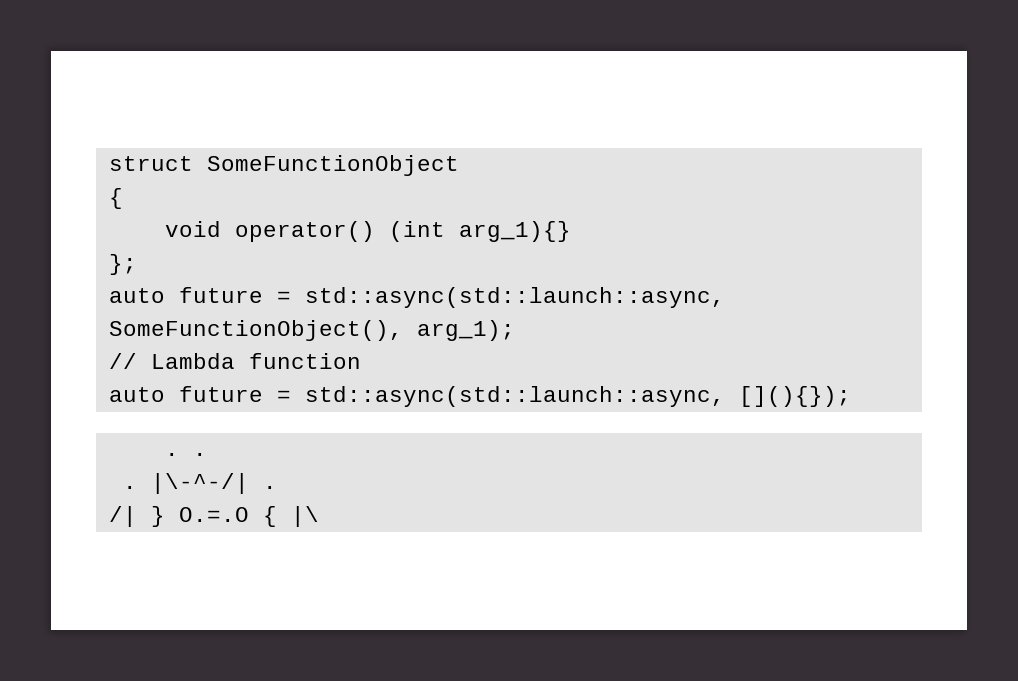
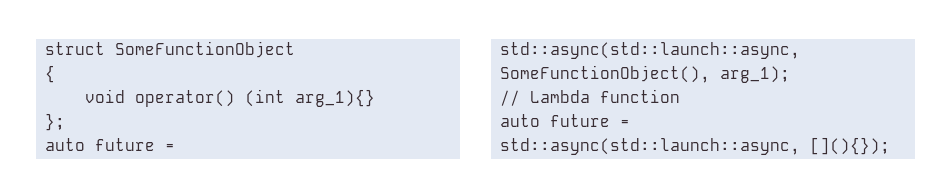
[165,453,208,456] [123,473,278,494] [109,506,320,527] // . . // . |\-^-/| . // /| } O.=.O { |\ -> (891, 146) none

